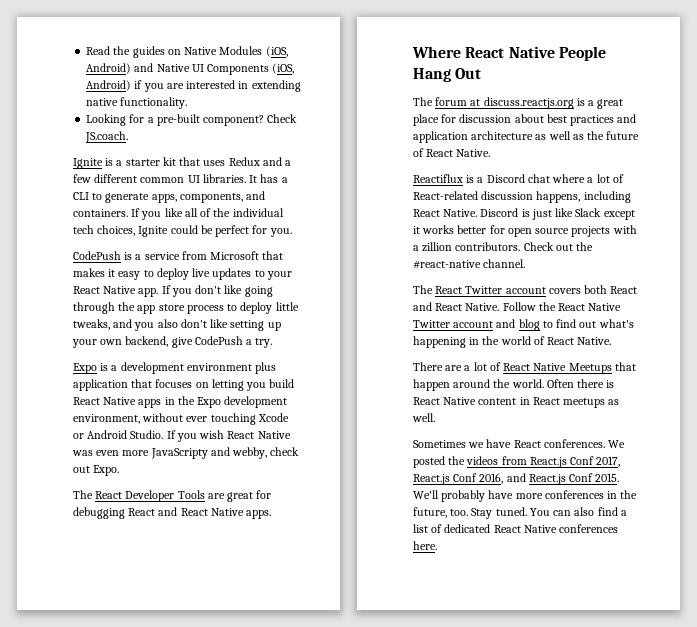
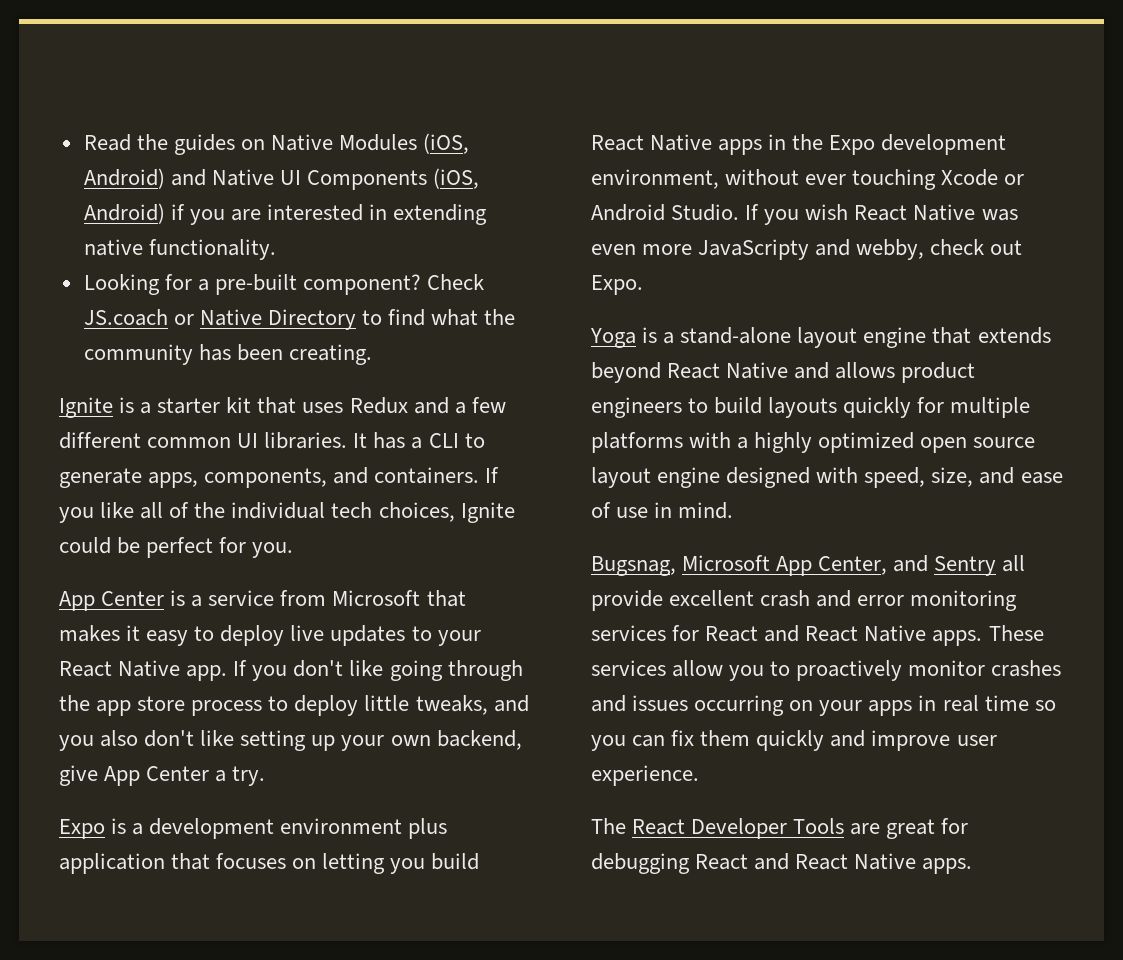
[85,131,129,143] JS.coach. -> [83,309,516,330] [83,344,372,365] JS.coach or Native Directory to find what the community has been creating.
[73,251,121,260] CodePush -> [59,591,165,611] App Center
[194,336,243,345] CodePush -> [104,766,210,786] App Center
(120, 470) none -> [590,327,1051,348] [591,362,976,383] [591,397,1031,418] [591,432,1036,453] [591,467,1063,488] [591,502,734,519] [591,555,1026,576] [591,590,1018,611] [591,625,1044,646] [591,660,1062,681] [591,695,1056,716] [591,730,997,751] [591,765,699,786] // Yoga is a stand-alone layout engine that extends beyond React Native and allows product engineers to build layouts quickly for multiple platforms with a highly optimized open source layout engine designed with speed, size, and ease of use in mind. // Bugsnag, Microsoft App Center, and Sentry all provide excellent crash and error monitoring services for React and React Native apps. These services allow you to proactively monitor crashes and issues occurring on your apps in real time so you can fix them quickly and improve user experience.
[412,46,606,61] [413,68,482,82] [413,97,624,109] [413,114,637,126] [413,131,640,143] [413,148,491,157] [413,174,624,183] [413,191,631,203] [413,208,635,220] [413,225,637,237] [413,242,594,252] [413,259,526,269] [413,285,638,294] [413,302,622,311] [413,319,634,331] [413,336,612,348] [413,362,636,374] [413,379,615,391] [413,397,620,408] [412,413,435,422] [413,439,626,448] [413,456,621,468] [413,473,620,485] [413,490,638,502] [413,507,627,519] [413,524,619,533] [413,541,437,550] // Where React Native People Hang Out // The forum at discuss.reactjs.org is a great place for discussion about best practices and application architecture as well as the future of React Native. // Reactiflux is a Discord chat where a lot of React-related discussion happens, including React Native. Discord is just like Slack except it works better for open source projects with a zillion contributors. Check out the #react-native channel. // The React Twitter account covers both React and React Native. Follow the React Native Twitter account and blog to find out what's happening in the world of React Native. // There are a lot of React Native Meetups that happen around the world. Often there is React Native content in React meetups as well. // Sometimes we have React conferences. We posted the videos from React.js Conf 2017, React.js Conf 2016, and React.js Conf 2015. We'll probably have more conferences in the future, too. Stay tuned. You can also find a list of dedicated React Native conferences here. -> (973, 866) none

